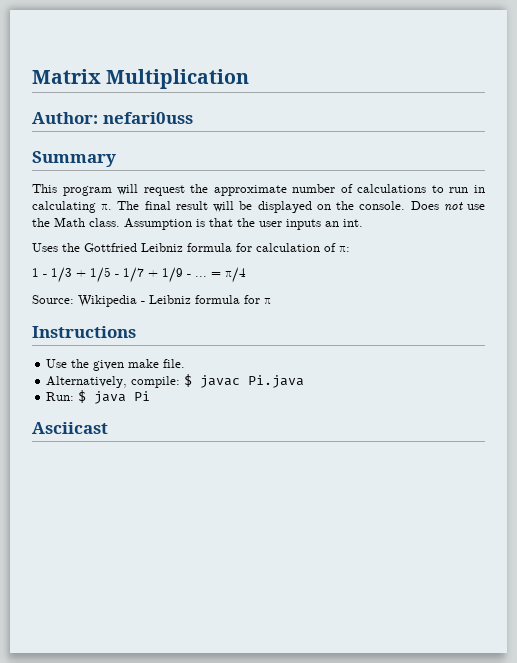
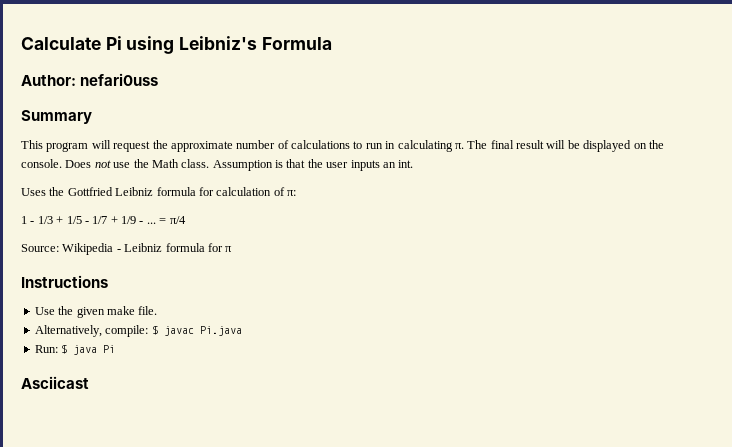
[32,69,250,89] Matrix Multiplication -> [21,36,332,54] Calculate Pi using Leibniz's Formula

